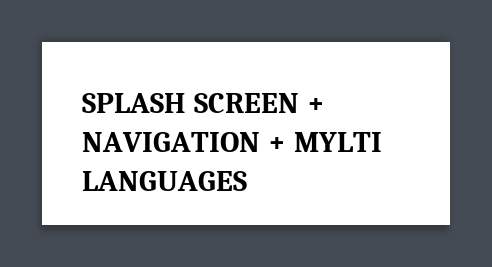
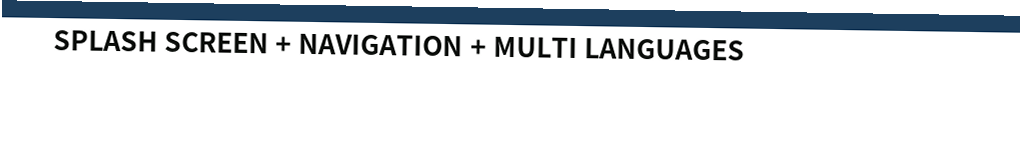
[294,132,383,152] MYLTI -> [492,36,578,59] MULTI

